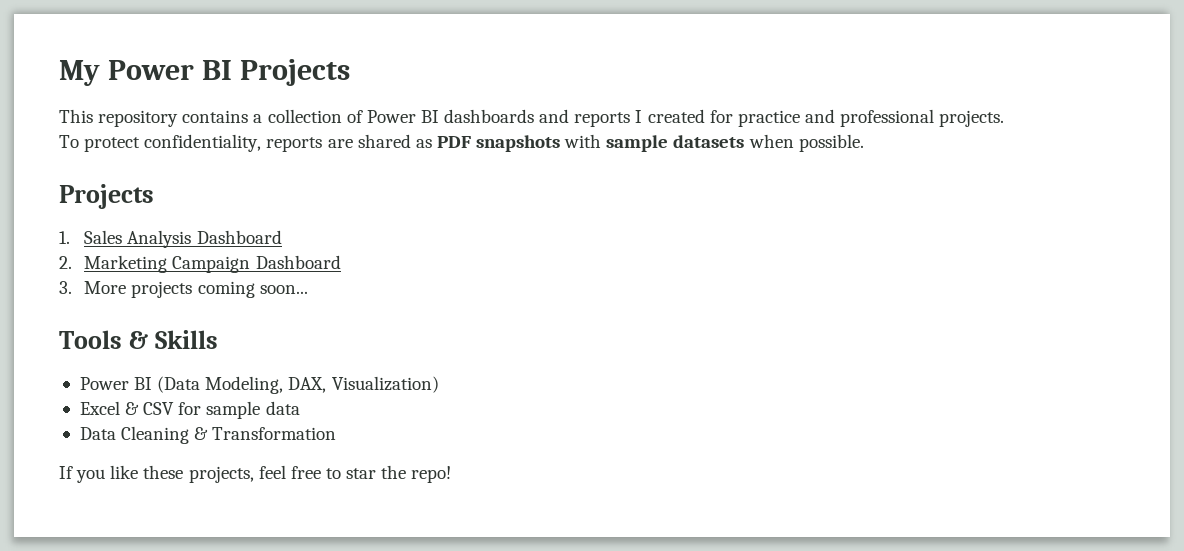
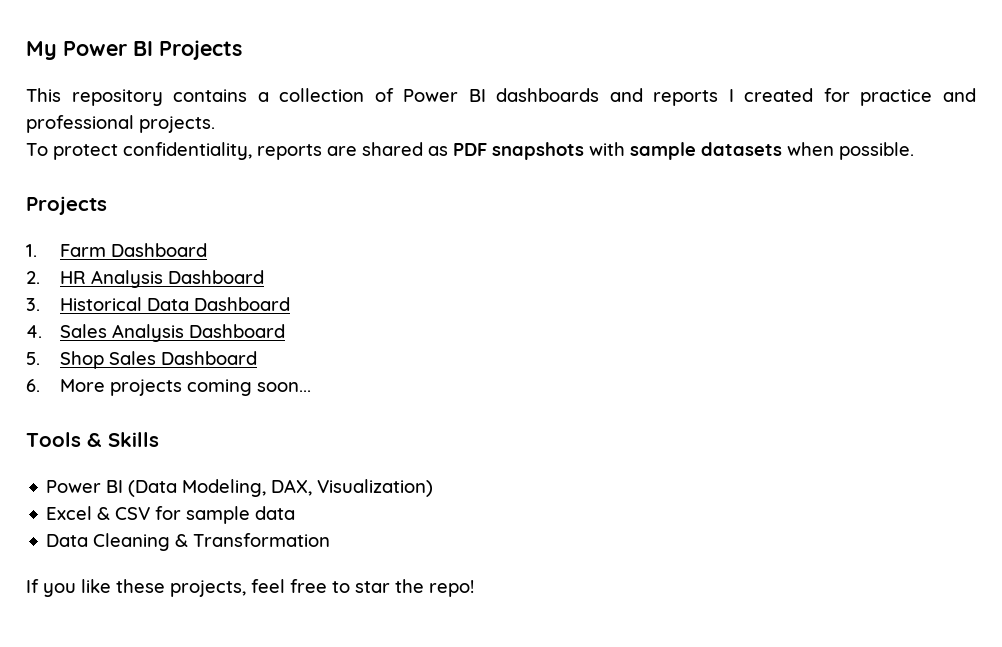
(70, 237) none -> [60,243,208,257] [26,270,265,288] [26,297,291,311] [26,325,42,338] Farm Dashboard // 2. HR Analysis Dashboard // 3. Historical Data Dashboard // 4.
[59,255,341,273] [59,281,72,294] 2. Marketing Campaign Dashboard // 3. -> [26,351,258,369] [26,379,40,392] 5. Shop Sales Dashboard // 6.

